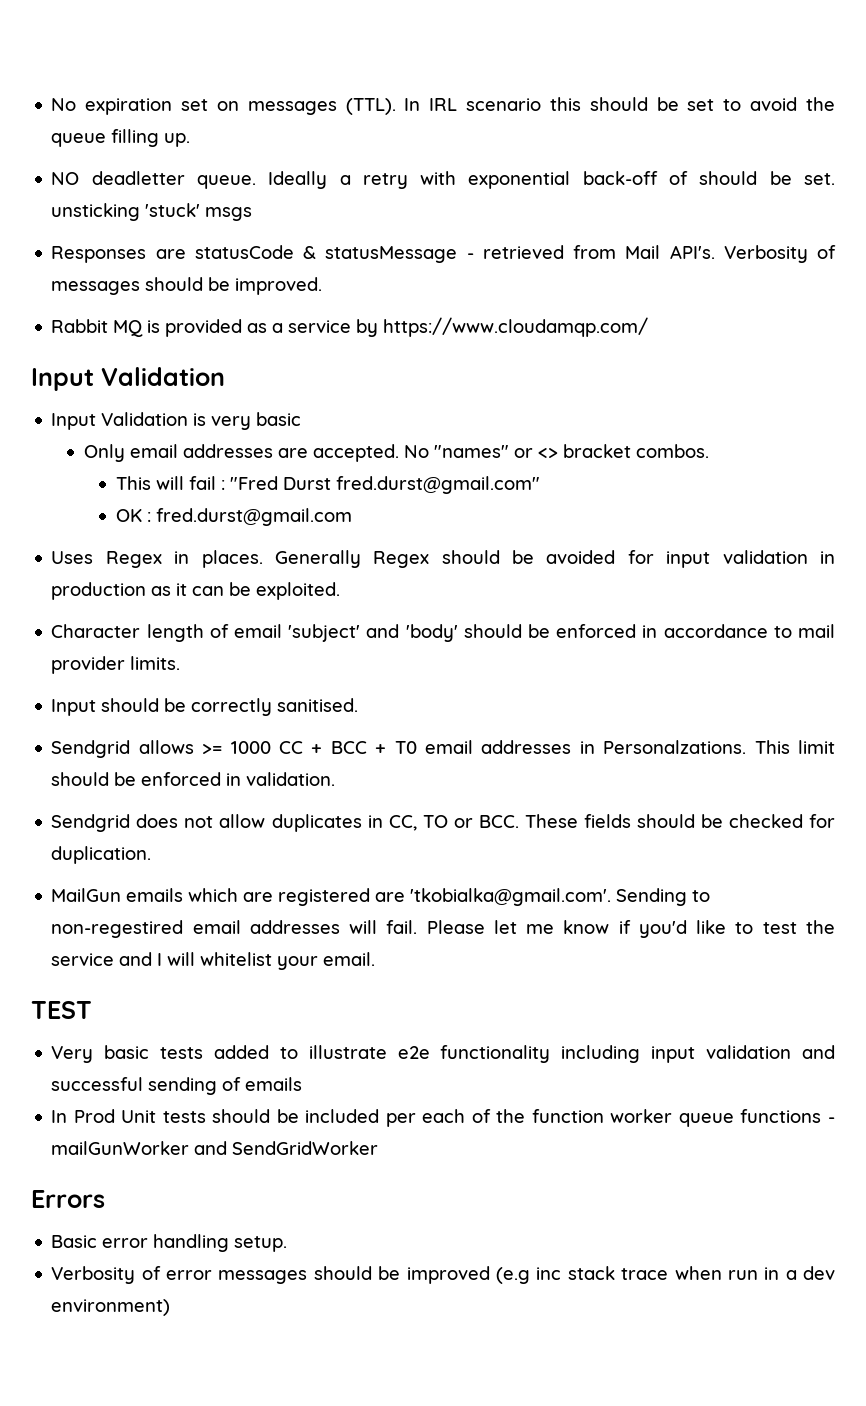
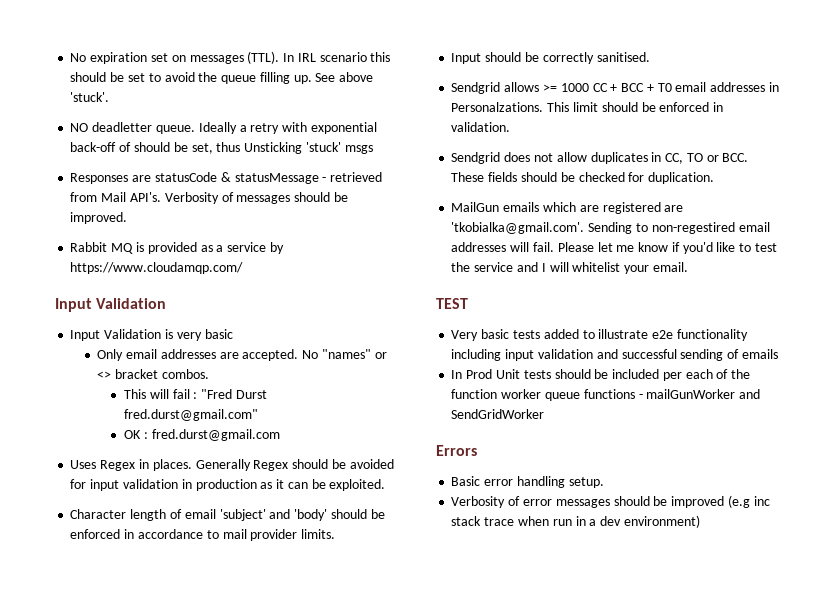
(191, 140) none -> [315,72,374,82] [70,92,110,102] See above 'stuck'.
[804,173,836,185] [51,203,141,221] set. unsticking -> [191,142,303,154] set, thus Unsticking

